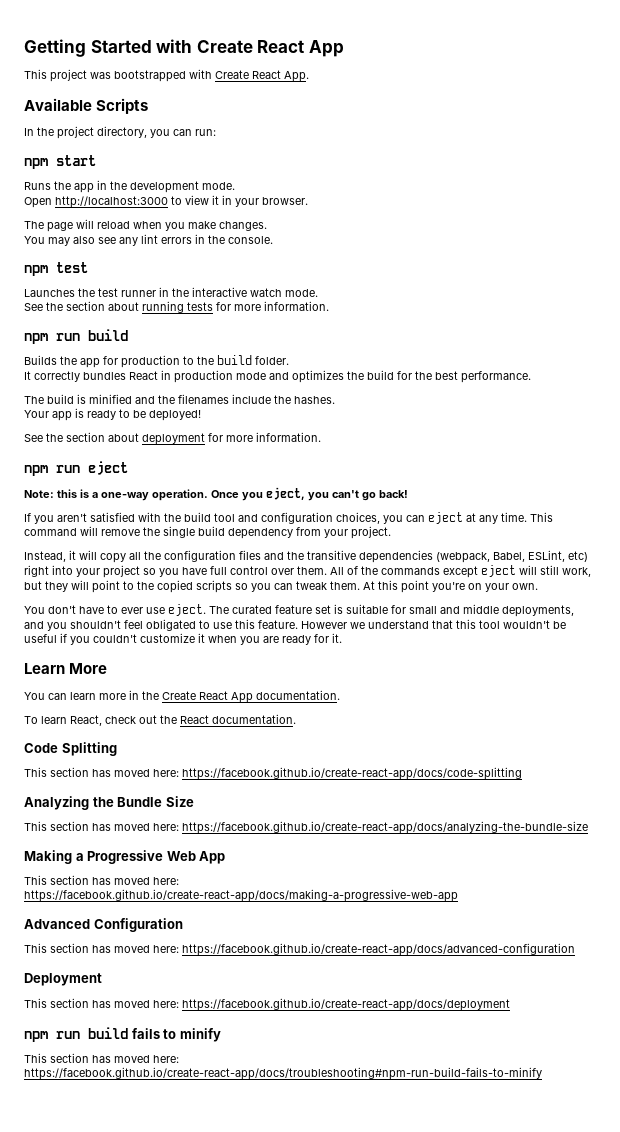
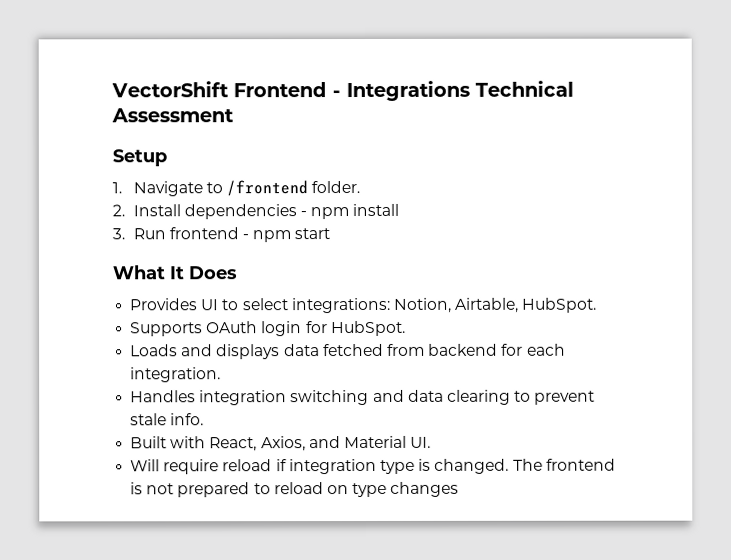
[24,39,344,57] [24,69,309,82] [24,98,149,114] [24,126,216,139] [24,155,96,169] [24,180,235,193] [24,195,308,208] [24,219,267,232] [24,234,273,246] [24,262,88,276] [24,287,318,297] [24,301,329,313] [24,329,128,344] [24,355,289,368] [24,370,531,383] [24,394,335,404] [24,408,201,421] [24,432,321,445] [24,461,128,476] [24,487,408,501] [24,512,553,524] [24,526,391,539] [24,550,588,563] [24,565,591,578] [24,580,538,593] [24,604,574,617] [24,619,566,631] [24,633,342,645] [24,663,108,674] [24,690,340,703] [24,714,296,726] [24,742,117,756] [24,767,522,780] [24,796,194,810] [24,821,588,834] [24,850,226,864] [24,875,179,885] [24,889,458,902] [24,918,183,932] [24,943,575,956] [24,973,102,986] [24,998,510,1011] [24,1027,221,1042] [24,1053,179,1063] [24,1067,542,1080] Getting Started with Create React App // This project was bootstrapped with Create React App. // Available Scripts // In the project directory, you can run: // npm start // Runs the app in the development mode. // Open http://localhost:3000 to view it in your browser. // The page will reload when you make changes. // You may also see any lint errors in the console. // npm test // Launches the test runner in the interactive watch mode. // See the section about running tests for more information. // npm run build // Builds the app for production to the build folder. // It correctly bundles React in production mode and optimizes the build for the best performance. // The build is minified and the filenames include the hashes. // Your app is ready to be deployed! // See the section about deployment for more information. // npm run eject // Note: this is a one-way operation. Once you eject, you can't go back! // If you aren't satisfied with the build tool and configuration choices, you can eject at any time. This command will remove the single build dependency from your project. // Instead, it will copy all the configuration files and the transitive dependencies (webpack, Babel, ESLint, etc) right into your project so you have full control over them. All of the commands except eject will still work, but they will point to the copied scripts so you can tweak them. At this point you're on your own. // You don't have to ever use eject. The curated feature set is suitable for small and middle deployments, and you shouldn't feel obligated to use this feature. However we understand that this tool wouldn't be useful if you couldn't customize it when you are ready for it. // Learn More // You can learn more in the Create React App documentation. // To learn React, check out the React documentation. // Code Splitting // This section has moved here: https://facebook.github.io/create-react-app/docs/code-splitting // Analyzing the Bundle Size // This section has moved here: https://facebook.github.io/create-react-app/docs/analyzing-the-bundle-size // Making a Progressive Web App // This section has moved here: https://facebook.github.io/create-react-app/docs/making-a-progressive-web-app // Advanced Configuration // This section has moved here: https://facebook.github.io/create-react-app/docs/advanced-configuration // Deployment // This section has moved here: https://facebook.github.io/create-react-app/docs/deployment // npm run build fails to minify // This section has moved here: https://facebook.github.io/create-react-app/docs/troubleshooting#npm-run-build-fails-to-minify -> [111,80,574,102] [111,108,234,123] [112,149,167,167] [112,180,361,197] [112,203,400,220] [112,227,331,243] [112,265,237,280] [130,297,598,314] [130,320,406,337] [130,343,566,360] [130,367,222,383] [130,389,596,406] [130,413,205,426] [130,435,432,452] [130,458,616,475] [130,481,460,498] VectorShift Frontend - Integrations Technical Assessment // Setup // 1. Navigate to /frontend folder. // 2. Install dependencies - npm install // 3. Run frontend - npm start // What It Does // Provides UI to select integrations: Notion, Airtable, HubSpot. // Supports OAuth login for HubSpot. // Loads and displays data fetched from backend for each integration. // Handles integration switching and data clearing to prevent stale info. // Built with React, Axios, and Material UI. // Will require reload if integration type is changed. The frontend is not prepared to reload on type changes

